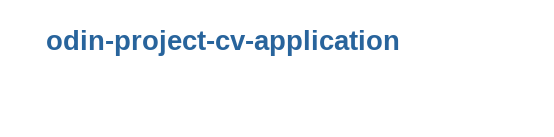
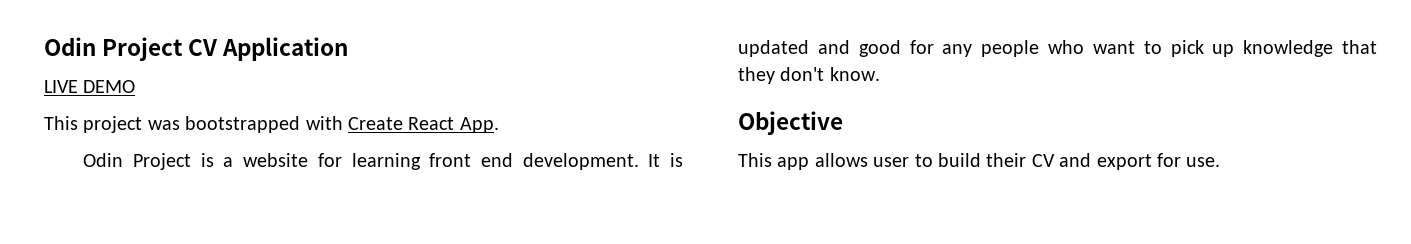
[46,30,400,56] odin-project-cv-application -> [44,37,349,61] [44,80,136,93] [44,116,499,133] [83,153,684,170] [738,40,1377,57] [738,67,880,84] [738,111,843,135] [738,153,1221,170] Odin Project CV Application // LIVE DEMO // This project was bootstrapped with Create React App. // Odin Project is a website for learning front end development. It is updated and good for any people who want to pick up knowledge that they don't know. // Objective // This app allows user to build their CV and export for use.

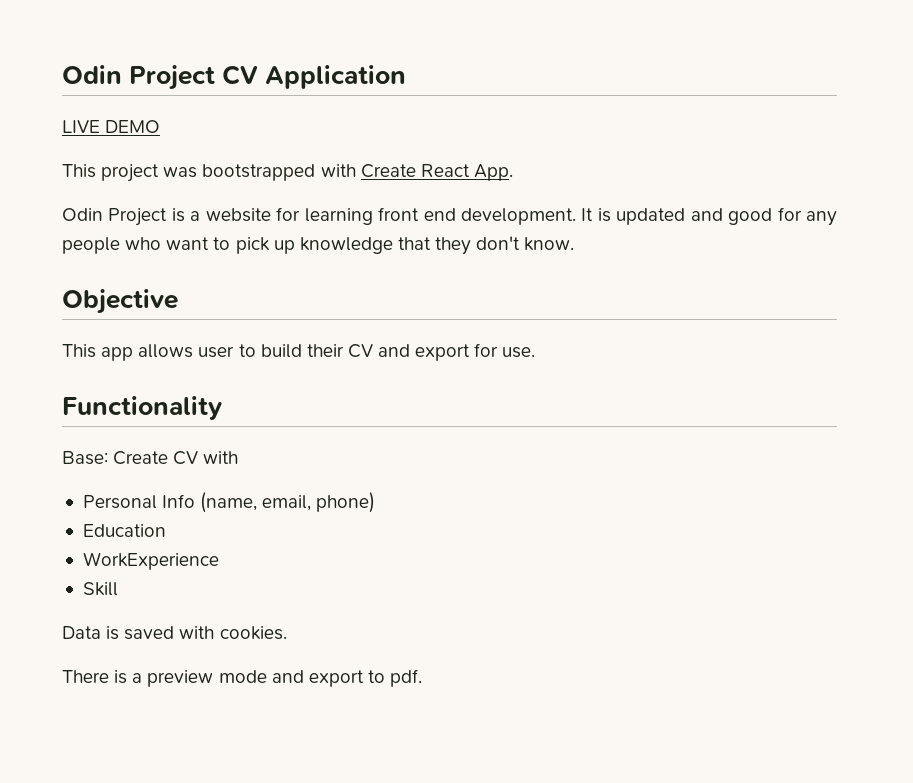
(1221, 162) none -> [62,396,222,420] [62,451,239,465] [82,492,376,513] [82,524,166,537] [82,552,219,570] [82,582,118,596] [62,626,287,640] [62,669,423,687] // Functionality // Base: Create CV with // Personal Info (name, email, phone) // Education // WorkExperience // Skill // Data is saved with cookies. // There is a preview mode and export to pdf.

